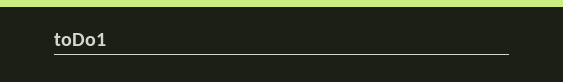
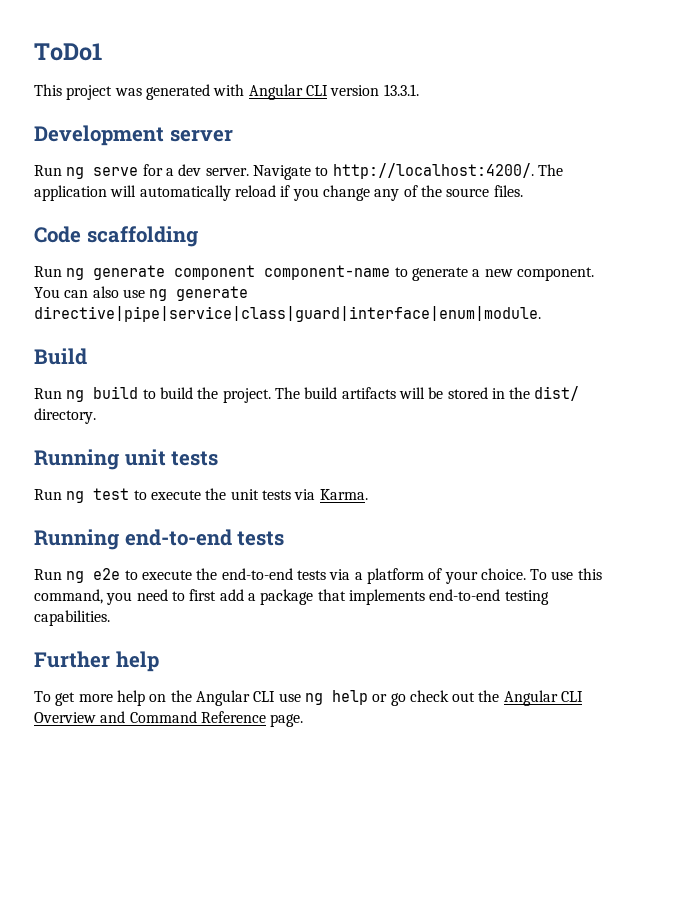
[54,33,106,46] toDo1 -> [34,43,102,61] [34,84,419,100] [34,125,233,146] [34,163,563,180] [34,185,523,201] [34,226,198,247] [34,265,594,281] [34,286,249,301] [34,306,541,322] [34,348,87,365] [34,386,580,403] [34,408,96,424] [34,449,219,470] [34,488,368,503] [34,529,285,550] [34,568,602,584] [34,589,549,605] [34,610,110,626] [34,651,159,672] [34,690,584,706] [34,711,304,727] ToDo1 // This project was generated with Angular CLI version 13.3.1. // Development server // Run ng serve for a dev server. Navigate to http://localhost:4200/. The application will automatically reload if you change any of the source files. // Code scaffolding // Run ng generate component component-name to generate a new component. You can also use ng generate directive|pipe|service|class|guard|interface|enum|module. // Build // Run ng build to build the project. The build artifacts will be stored in the dist/ directory. // Running unit tests // Run ng test to execute the unit tests via Karma. // Running end-to-end tests // Run ng e2e to execute the end-to-end tests via a platform of your choice. To use this command, you need to first add a package that implements end-to-end testing capabilities. // Further help // To get more help on the Angular CLI use ng help or go check out the Angular CLI Overview and Command Reference page.

